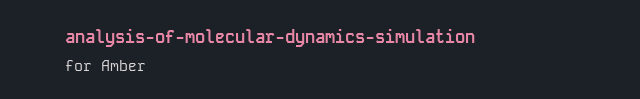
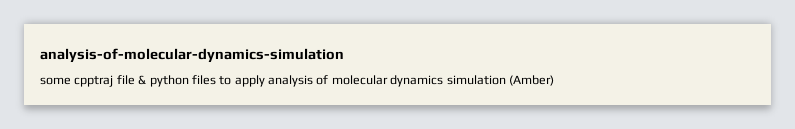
[65,60,146,71] for Amber -> [40,75,554,87] some cpptraj file & python files to apply analysis of molecular dynamics simulation (Amber)

